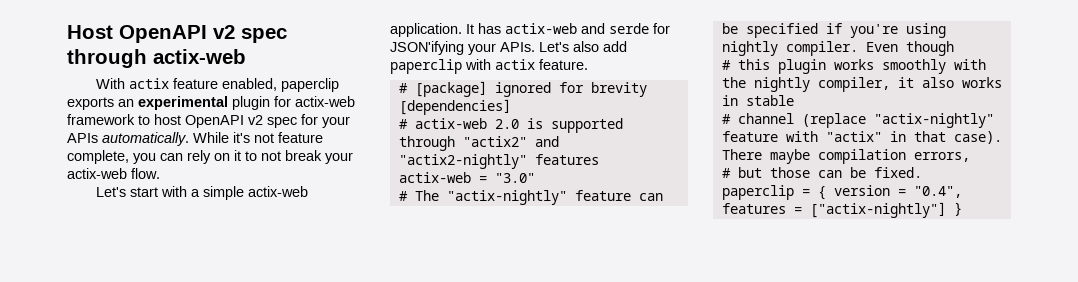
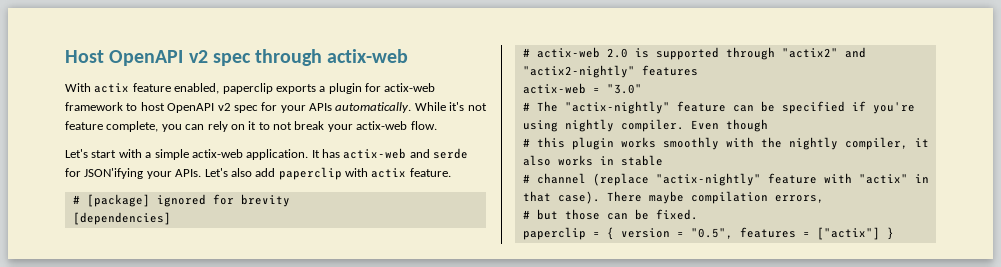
[118,96,228,110] an experimental -> [319,86,326,92] a
[913,186,962,198] "0.4", -> [690,228,733,239] "0.5",
[809,202,946,218] ["actix-nightly"] -> [816,227,880,240] ["actix"]

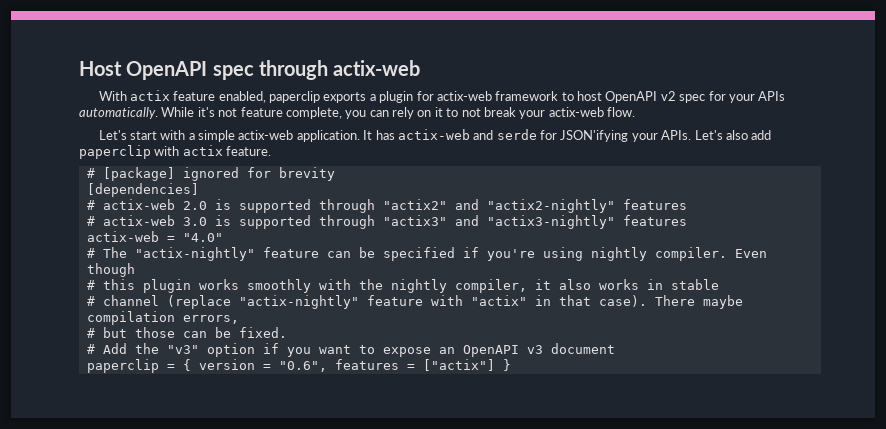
[188,50,208,63] v2 -> (208, 70) none
(698, 70) none -> [86,215,687,229] // # actix-web 3.0 is supported through "actix3" and "actix3-nightly" features
[606,84,642,94] "3.0" -> [182,233,223,242] "4.0"
(698, 214) none -> [86,343,615,357] // # Add the "v3" option if you want to expose an OpenAPI v3 document
[690,228,733,239] "0.5", -> [278,361,327,372] "0.6",

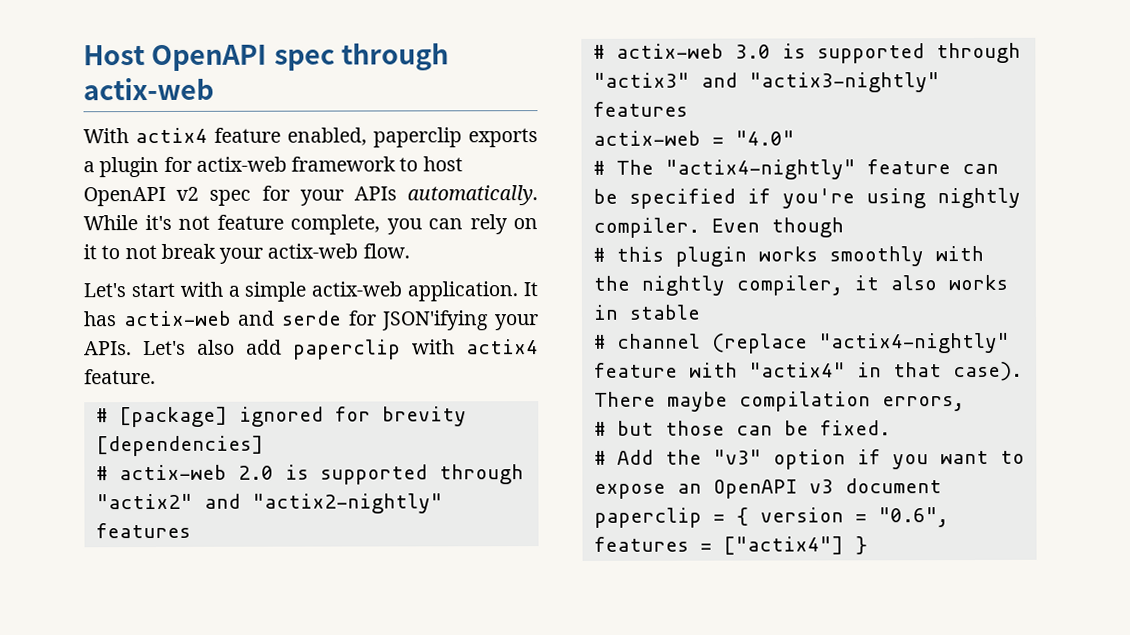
[129,90,170,101] actix -> [135,127,208,144] actix4
[182,145,223,156] actix -> [466,339,539,355] actix4
[134,247,255,261] "actix-nightly" -> [664,159,856,180] "actix4-nightly"
[238,295,359,309] "actix-nightly" -> [818,332,1010,354] "actix4-nightly"
[470,295,527,306] "actix" -> [748,362,846,378] "actix4"
[422,359,495,371] ["actix"] -> [722,536,844,555] ["actix4"]

